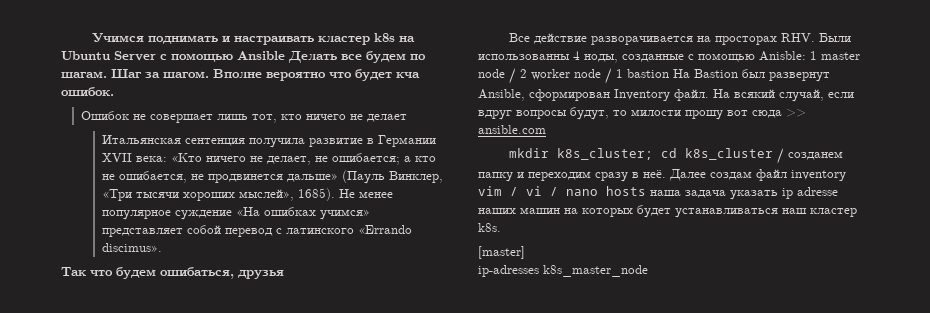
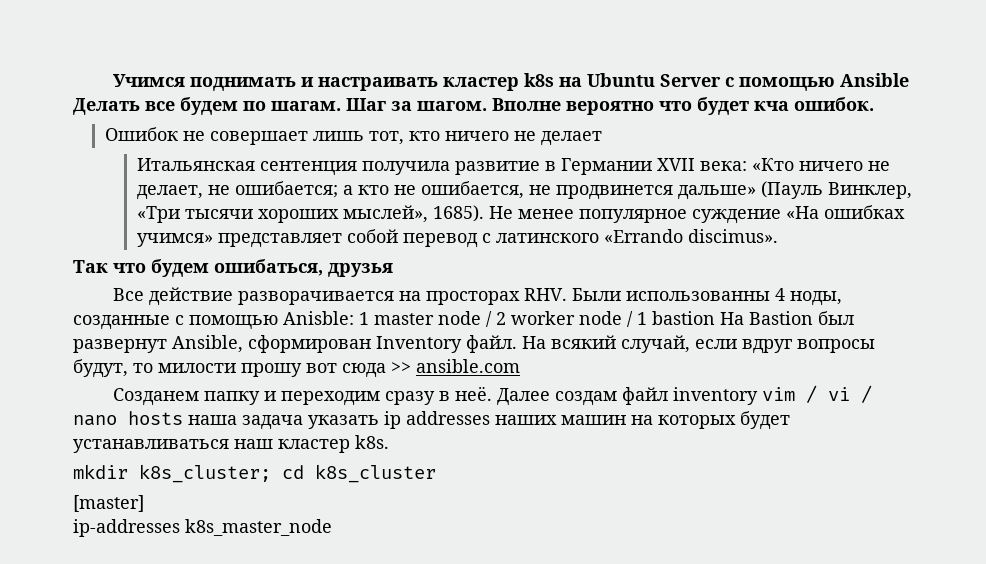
[509,148,844,164] mkdir k8s_cluster; cd k8s_cluster / cозданем -> [112,388,199,406] Cозданем
[797,187,838,196] adresse -> [406,411,490,425] addresses
(501, 227) none -> [73,464,436,483] // mkdir k8s_cluster; cd k8s_cluster
[478,265,539,277] ip-adresses -> [73,519,180,537] ip-addresses

